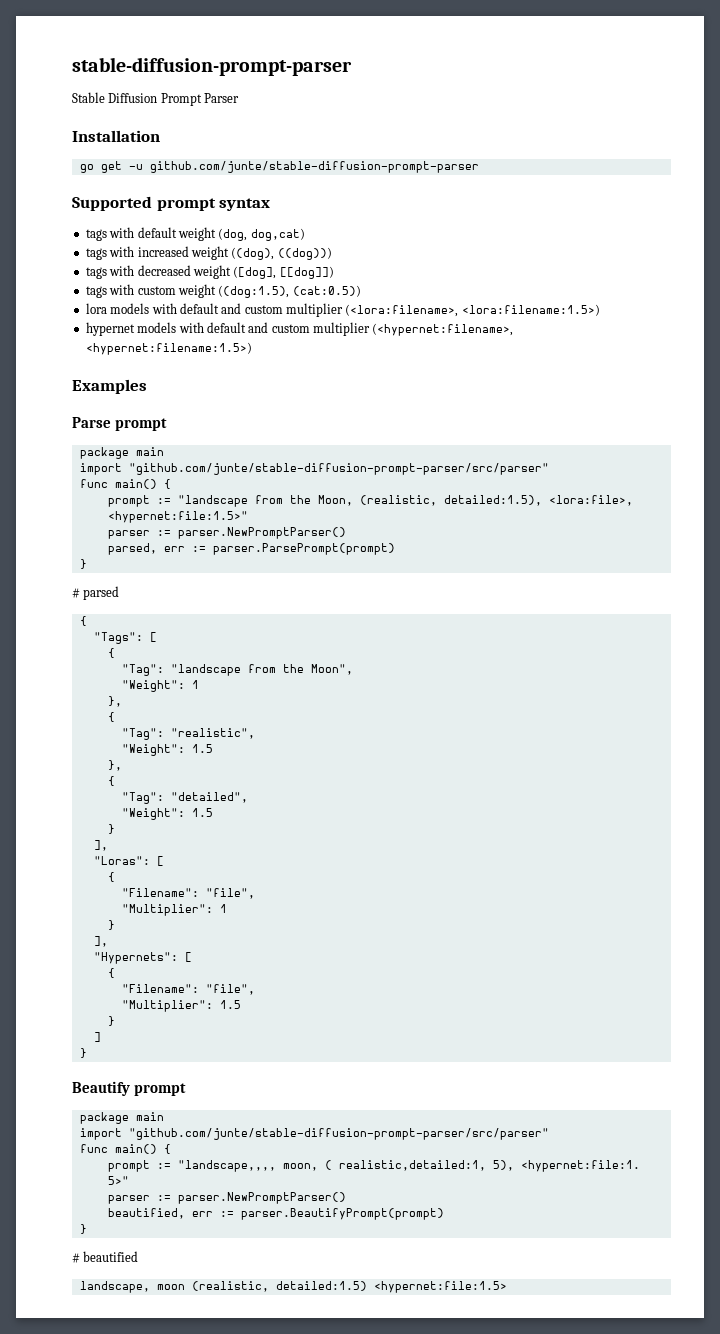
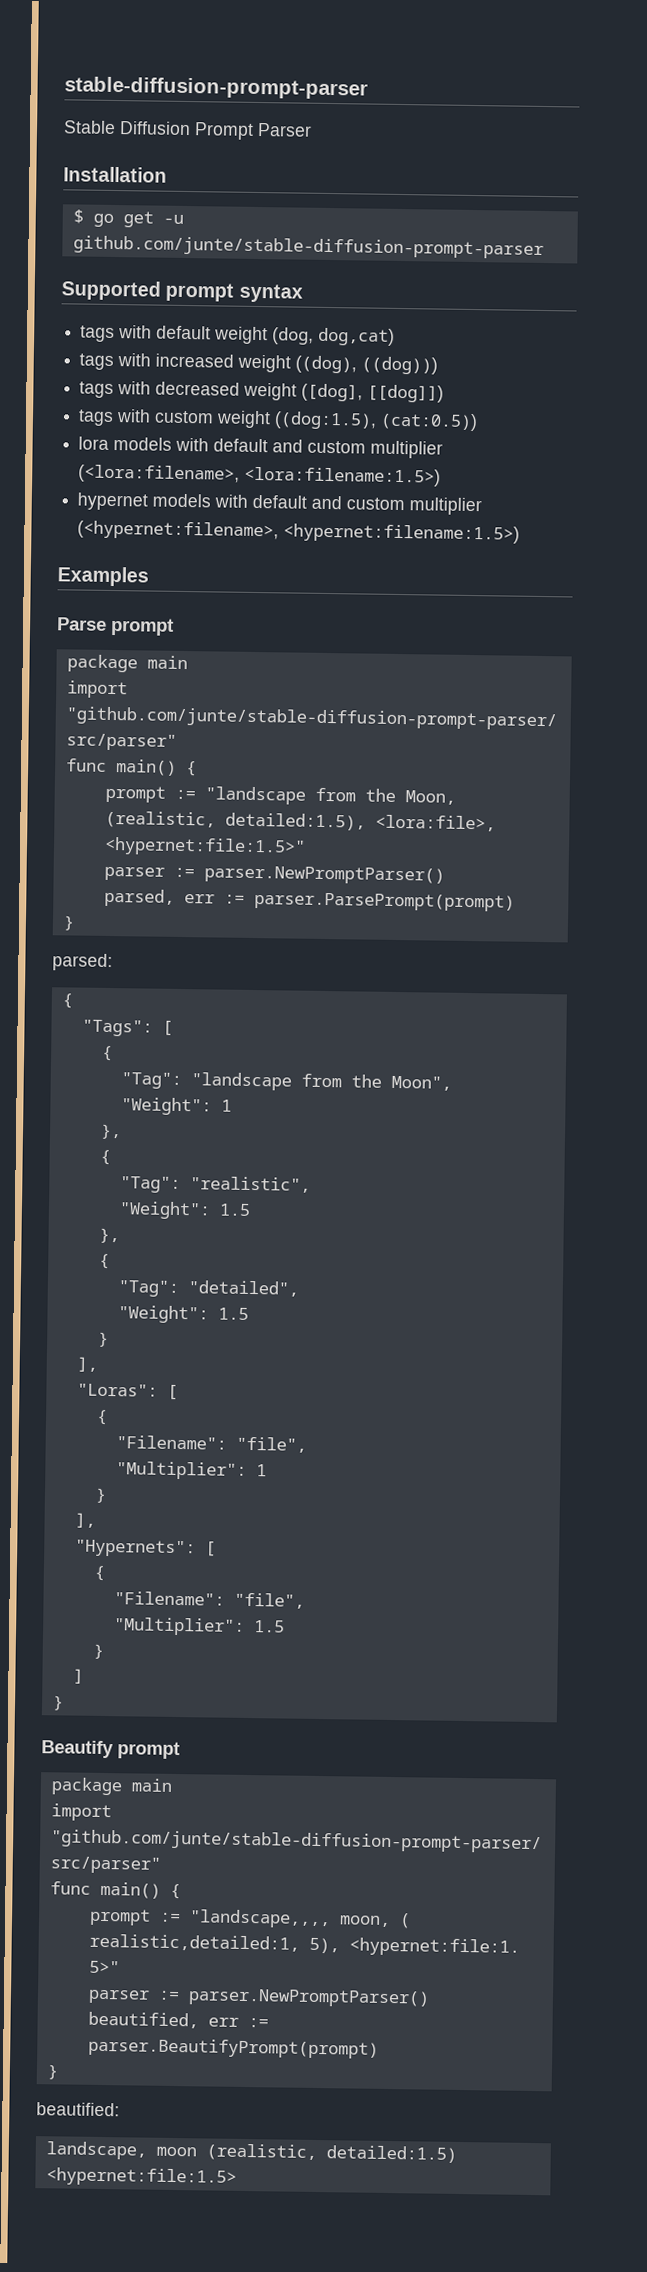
(160, 136) none -> [72,209,84,224] $
[72,586,120,600] # parsed -> [52,953,113,972] parsed:
[72,1251,139,1263] # beautified -> [36,2102,120,2117] beautified:

